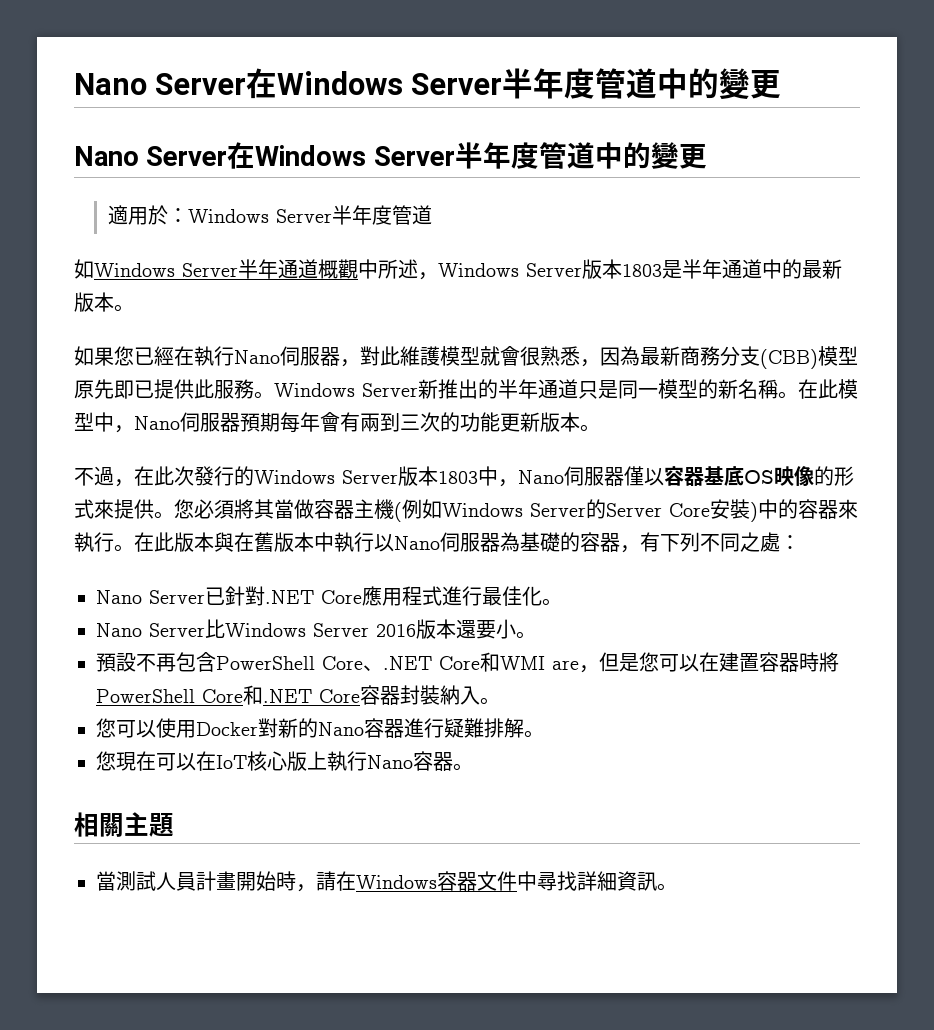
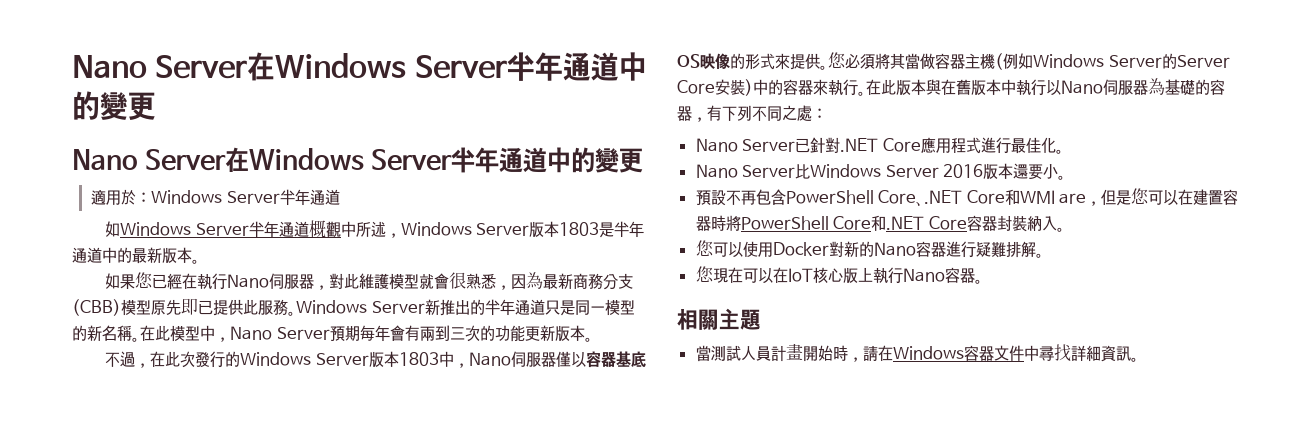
[74,68,627,99] Nano Server在Windows Server半年度管 -> [72,52,591,81] Nano Server在Windows Server半年通
[510,142,567,169] 度管 -> [499,147,524,172] 通
[371,205,412,225] 度管 -> [309,189,325,205] 通
[180,412,240,432] 伺服器 -> [276,327,330,340] Server

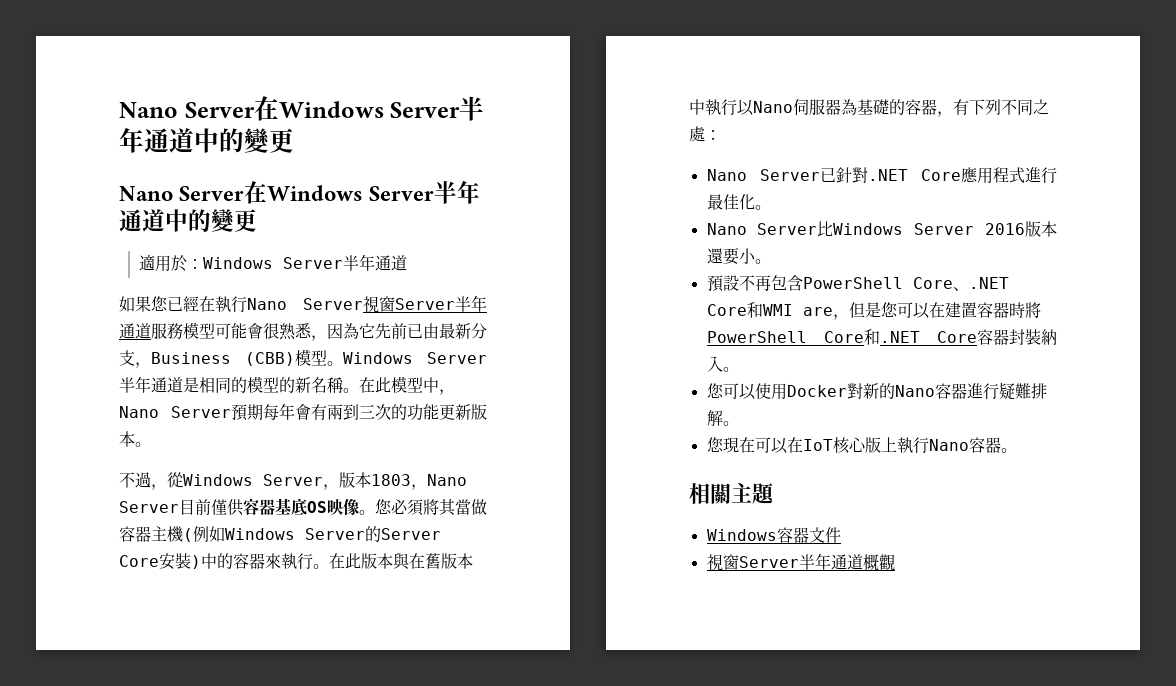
[105,220,645,238] [72,247,200,264] // 如Windows Server半年通道概觀中所述，Windows Server版本1803是半年通道中的最新版本。 -> (407, 263) none
[269,272,634,290] [72,298,605,316] 伺服器，對此維護模型就會很熟悉，因為最新商務分支(CBB)模型原先即已提供此服務。Windows Server新推出的半年通道只是同一 -> [303,295,487,313] [119,322,487,341] [119,349,487,368] [119,376,247,393] Server視窗Server半年通道服務模型可能會很熟悉，因為它先前已由最新分支，Business (CBB)模型。Windows Server半年通道是相同的
[150,351,586,368] 在此次發行的Windows Server版本1803中，Nano伺服器僅以 -> [167,472,467,490] [119,499,244,516] 從Windows Server，版本1803，Nano Server目前僅供
[730,53,820,70] 的形式來提供 -> (359, 507) none
[695,343,1139,362] 當測試人員計畫開始時，請在Windows容器文件中尋找詳細資訊。 -> [706,527,841,543] [706,553,895,571] Windows容器文件 // 視窗Server半年通道概觀

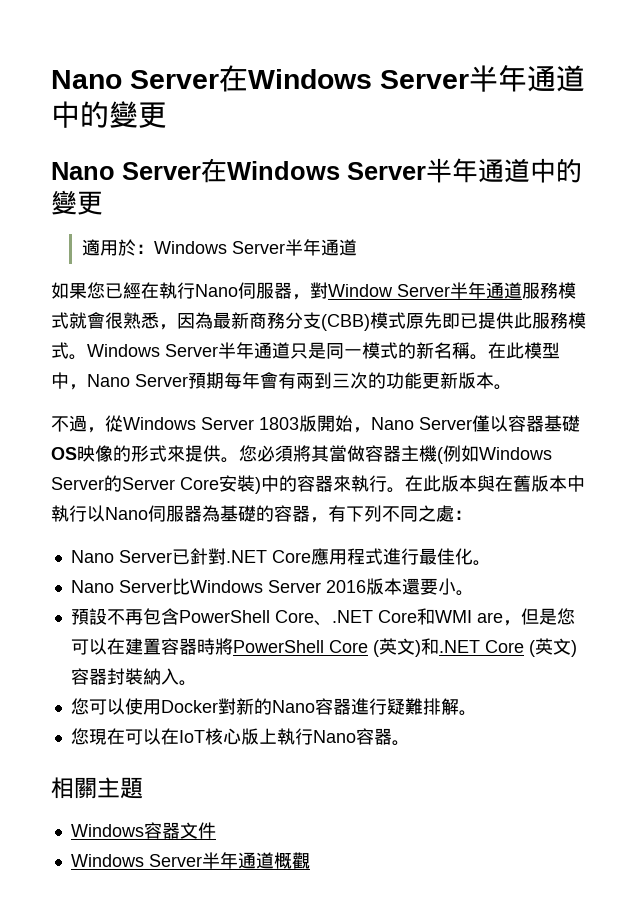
[303,296,395,313] Server視窗 -> [238,282,393,300] 伺服器，對Window
[199,323,247,339] 型可能 -> [51,312,87,329] 式就
[359,323,487,339] [119,349,327,368] 它先前已由最新分支，Business (CBB)模型 -> [213,312,586,331] [51,342,69,359] 最新商務分支(CBB)模式原先即已提供此服務模式
[183,376,279,393] 是相同的模型 -> [290,342,398,359] 只是同一模式
[323,472,467,490] [119,498,359,516] ，版本1803，Nano Server目前僅供容器基底OS映像 -> [259,415,580,433] [51,445,221,462] 1803版開始，Nano Server僅以容器基礎OS映像的形式來提供
[863,329,977,345] 和.NET Core -> [372,638,577,657] (英文)和.NET Core (英文)
[706,554,739,571] 視窗 -> [70,854,144,867] Windows

